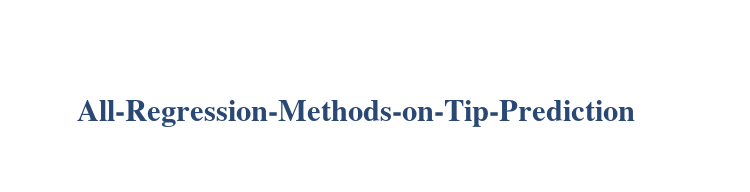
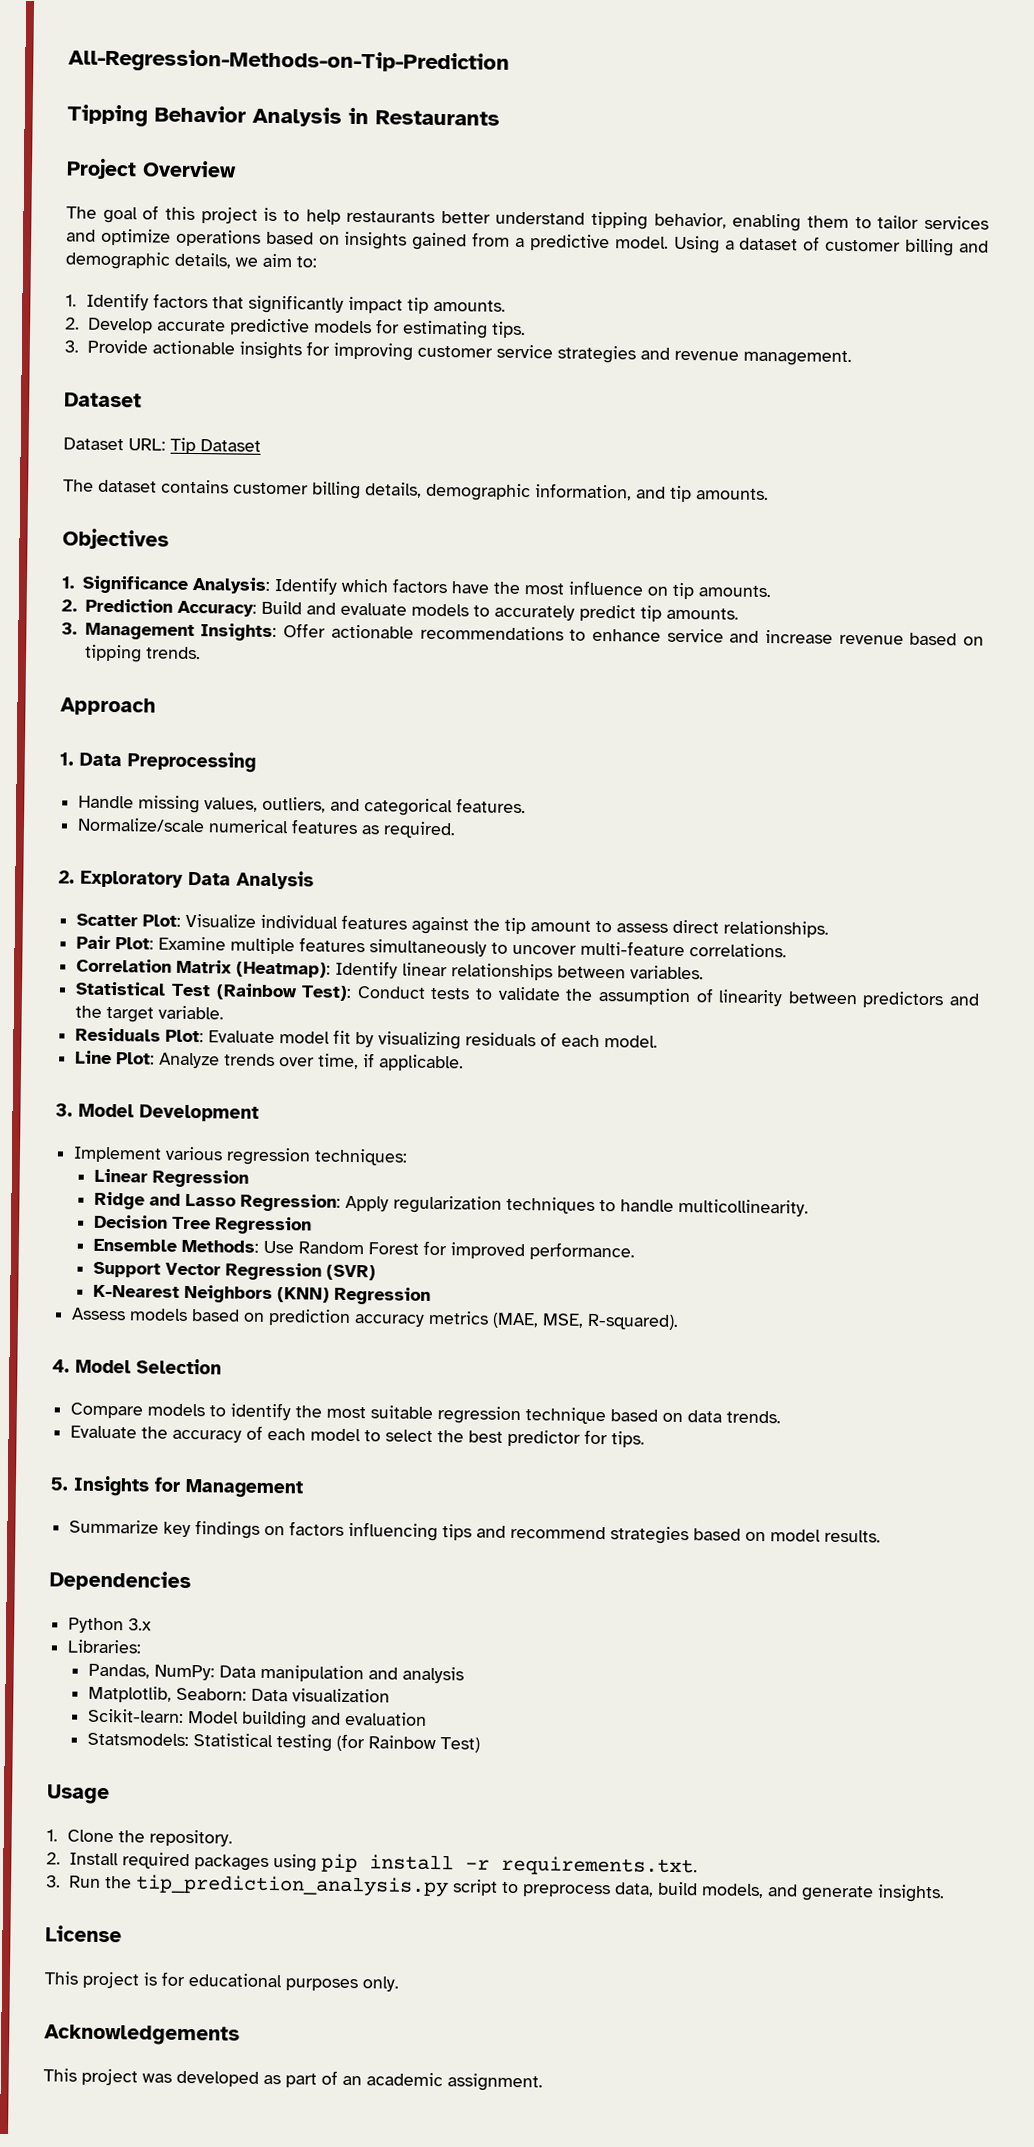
(635, 113) none -> [67,104,500,127] [66,158,237,180] [66,205,989,232] [66,228,989,257] [65,251,317,270] [65,292,506,314] [65,317,526,339] [64,339,852,367] [64,392,142,408] [63,437,261,455] [63,479,769,503] [62,528,169,550] [61,575,771,600] [61,598,739,622] [61,622,984,646] [83,644,201,663] [60,697,156,716] [59,751,256,773] [78,795,527,817] [77,817,457,839] [58,870,314,890] [76,913,830,938] [76,935,788,958] [76,958,705,981] [75,981,980,1009] [75,1005,225,1023] [75,1027,659,1050] [75,1050,465,1072] [55,1103,259,1122] [73,1146,409,1166] [93,1168,249,1188] [93,1191,809,1217] [93,1214,312,1235] [92,1238,635,1261] [92,1261,376,1281] [92,1284,431,1305] [71,1307,680,1330] [52,1358,222,1375] [70,1402,782,1425] [70,1425,646,1448] [50,1475,304,1499] [69,1519,882,1545] [49,1570,191,1592] [68,1617,153,1634] [67,1639,143,1654] [87,1663,464,1684] [87,1685,390,1703] [87,1708,427,1729] [86,1732,480,1753] [47,1784,110,1805] [46,1829,233,1847] [46,1852,698,1877] [46,1874,945,1903] [45,1925,122,1943] [44,1971,399,1992] [44,2024,240,2046] [43,2068,543,2092] // Tipping Behavior Analysis in Restaurants // Project Overview // The goal of this project is to help restaurants better understand tipping behavior, enabling them to tailor services and optimize operations based on insights gained from a predictive model. Using a dataset of customer billing and demographic details, we aim to: // 1. Identify factors that significantly impact tip amounts. // 2. Develop accurate predictive models for estimating tips. // 3. Provide actionable insights for improving customer service strategies and revenue management. // Dataset // Dataset URL: Tip Dataset // The dataset contains customer billing details, demographic information, and tip amounts. // Objectives // 1. Significance Analysis: Identify which factors have the most influence on tip amounts. // 2. Prediction Accuracy: Build and evaluate models to accurately predict tip amounts. // 3. Management Insights: Offer actionable recommendations to enhance service and increase revenue based on tipping trends. // Approach // 1. Data Preprocessing // Handle missing values, outliers, and categorical features. // Normalize/scale numerical features as required. // 2. Exploratory Data Analysis // Scatter Plot: Visualize individual features against the tip amount to assess direct relationships. // Pair Plot: Examine multiple features simultaneously to uncover multi-feature correlations. // Correlation Matrix (Heatmap): Identify linear relationships between variables. // Statistical Test (Rainbow Test): Conduct tests to validate the assumption of linearity between predictors and the target variable. // Residuals Plot: Evaluate model fit by visualizing residuals of each model. // Line Plot: Analyze trends over time, if applicable. // 3. Model Development // Implement various regression techniques: // Linear Regression // Ridge and Lasso Regression: Apply regularization techniques to handle multicollinearity. // Decision Tree Regression // Ensemble Methods: Use Random Forest for improved performance. // Support Vector Regression (SVR) // K-Nearest Neighbors (KNN) Regression // Assess models based on prediction accuracy metrics (MAE, MSE, R-squared). // 4. Model Selection // Compare models to identify the most suitable regression technique based on data trends. // Evaluate the accuracy of each model to select the best predictor for tips. // 5. Insights for Management // Summarize key findings on factors influencing tips and recommend strategies based on model results. // Dependencies // Python 3.x // Libraries: // Pandas, NumPy: Data manipulation and analysis // Matplotlib, Seaborn: Data visualization // Scikit-learn: Model building and evaluation // Statsmodels: Statistical testing (for Rainbow Test) // Usage // 1. Clone the repository. // 2. Install required packages using pip install -r requirements.txt. // 3. Run the tip_prediction_analysis.py script to preprocess data, build models, and generate insights. // License // This project is for educational purposes only. // Acknowledgements // This project was developed as part of an academic assignment.

